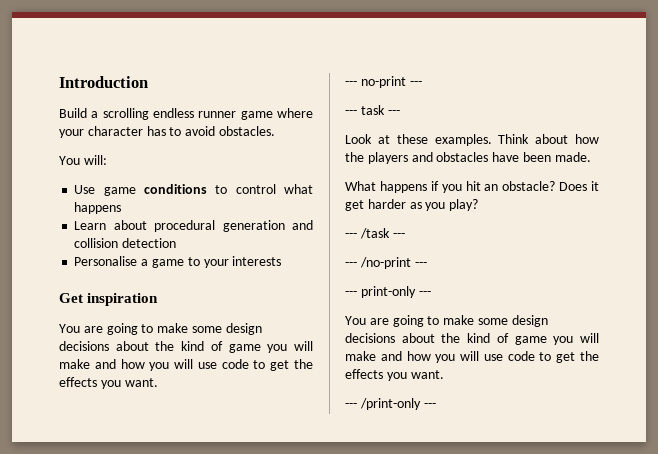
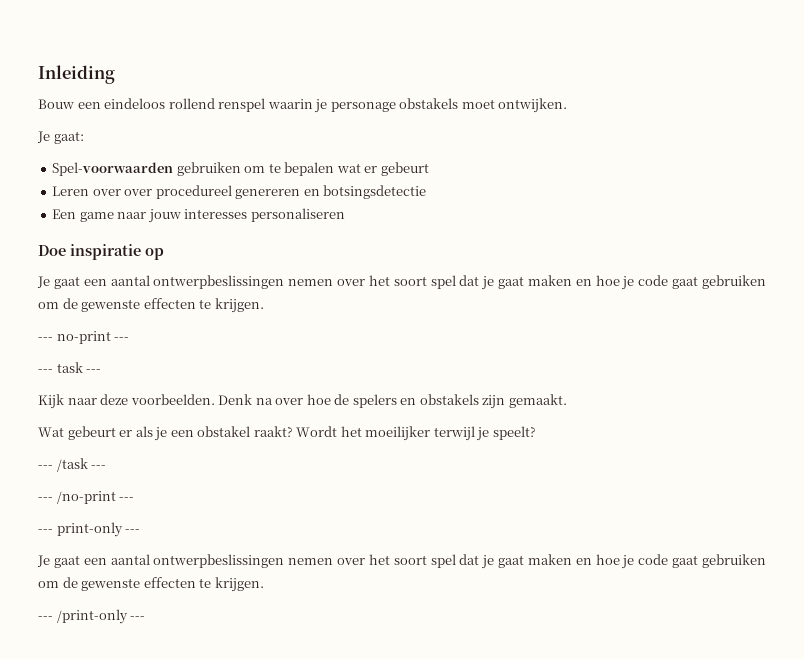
[59,76,148,88] [59,108,313,120] [59,126,275,138] [59,155,107,165] [74,184,313,196] [74,202,122,214] [74,220,313,232] [74,238,177,248] [74,256,282,268] [59,293,159,306] [59,323,262,335] [59,341,313,353] [59,359,313,371] [59,377,158,389] Introduction // Build a scrolling endless runner game where your character has to avoid obstacles. // You will: // Use game conditions to control what happens // Learn about procedural generation and collision detection // Personalise a game to your interests // Get inspiration // You are going to make some design decisions about the kind of game you will make and how you will use code to get the effects you want. -> [38,65,115,84] [38,98,568,113] [37,131,84,144] [52,162,429,176] [52,185,427,199] [52,208,345,223] [38,244,164,260] [37,275,767,290] [38,298,264,313] Inleiding // Bouw een eindeloos rollend renspel waarin je personage obstakels moet ontwijken. // Je gaat: // Spel-voorwaarden gebruiken om te bepalen wat er gebeurt // Leren over over procedureel genereren en botsingsdetectie // Een game naar jouw interesses personaliseren // Doe inspiratie op // Je gaat een aantal ontwerpbeslissingen nemen over het soort spel dat je gaat maken en hoe je code gaat gebruiken om de gewenste effecten te krijgen.
[345,134,599,146] [345,152,591,164] [345,181,599,193] [345,199,479,211] Look at these examples. Think about how the players and obstacles have been made. // What happens if you hit an obstacle? Does it get harder as you play? -> [38,394,567,409] [38,426,536,441] Kijk naar deze voorbeelden. Denk na over hoe de spelers en obstakels zijn gemaakt. // Wat gebeurt er als je een obstakel raakt? Wordt het moeilijker terwijl je speelt?
[345,315,548,327] [345,333,599,345] [345,351,599,363] [345,369,444,381] You are going to make some design decisions about the kind of game you will make and how you will use code to get the effects you want. -> [37,554,767,569] [38,577,264,592] Je gaat een aantal ontwerpbeslissingen nemen over het soort spel dat je gaat maken en hoe je code gaat gebruiken om de gewenste effecten te krijgen.

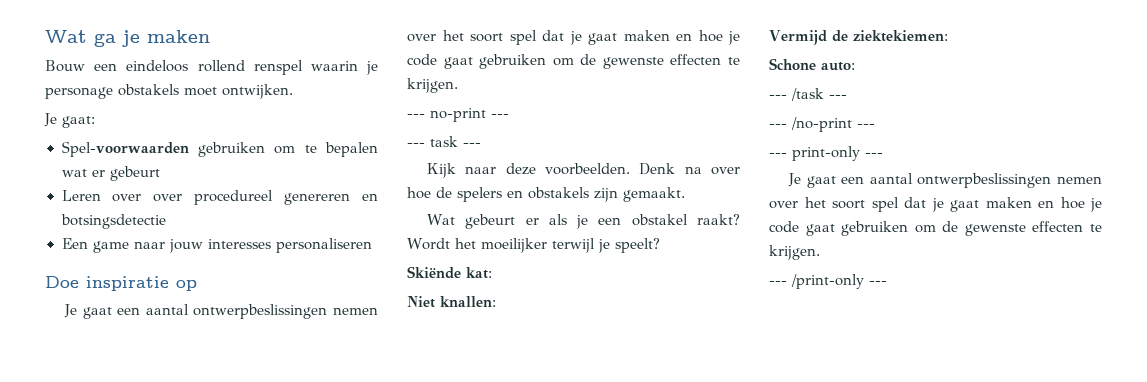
[38,65,115,84] Inleiding -> [45,30,210,47] Wat ga je maken
(536, 433) none -> [407,266,492,279] [407,296,496,308] [769,30,948,45] [769,58,855,71] // Skiënde kat: // Niet knallen: // Vermijd de ziektekiemen: // Schone auto:

